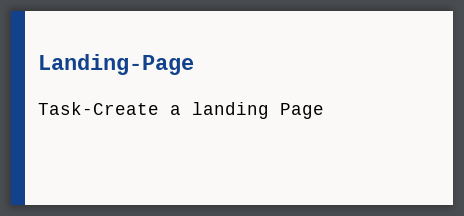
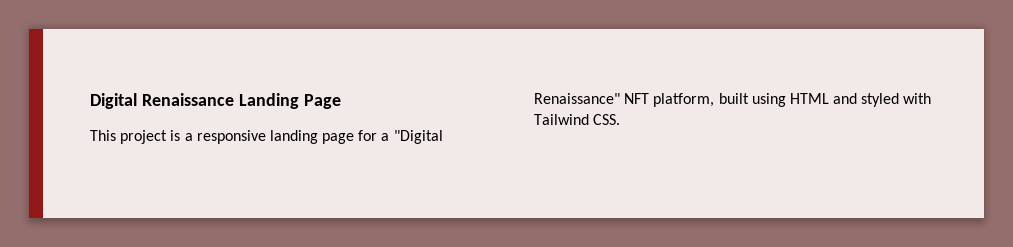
[38,54,194,75] [38,102,324,119] Landing-Page // Task-Create a landing Page -> [90,93,341,109] [90,130,443,144] [534,93,932,107] [534,114,621,125] Digital Renaissance Landing Page // This project is a responsive landing page for a "Digital Renaissance" NFT platform, built using HTML and styled with Tailwind CSS.

